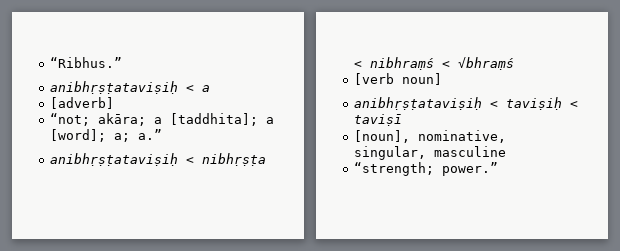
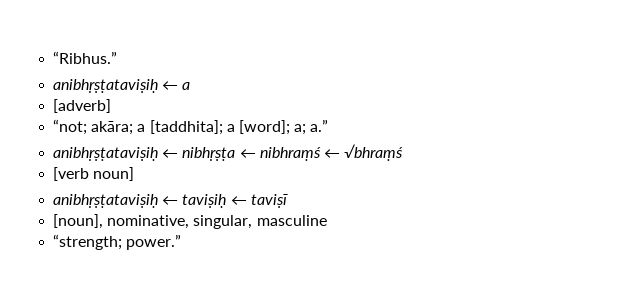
[186,85,195,92] < -> [162,81,179,90] ←
[186,153,267,166] [354,57,451,70] < nibhṛṣṭa < nibhraṃś < -> [162,147,340,161] ← nibhṛṣṭa ← nibhraṃś ←
[490,97,579,110] < taviṣiḥ < -> [162,194,247,208] ← taviṣiḥ ←

